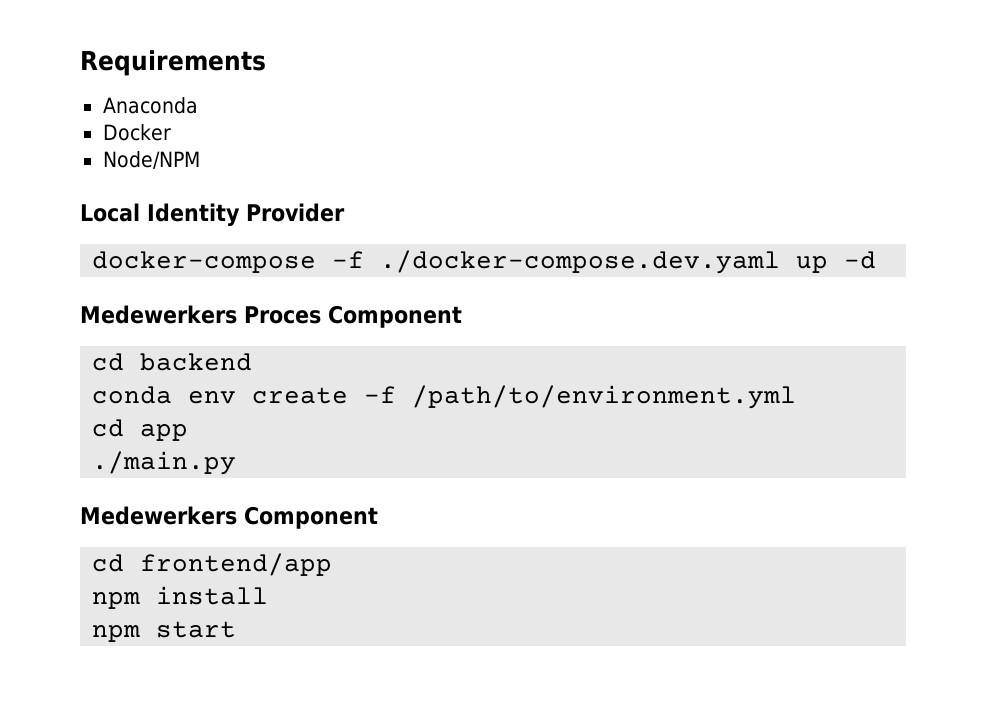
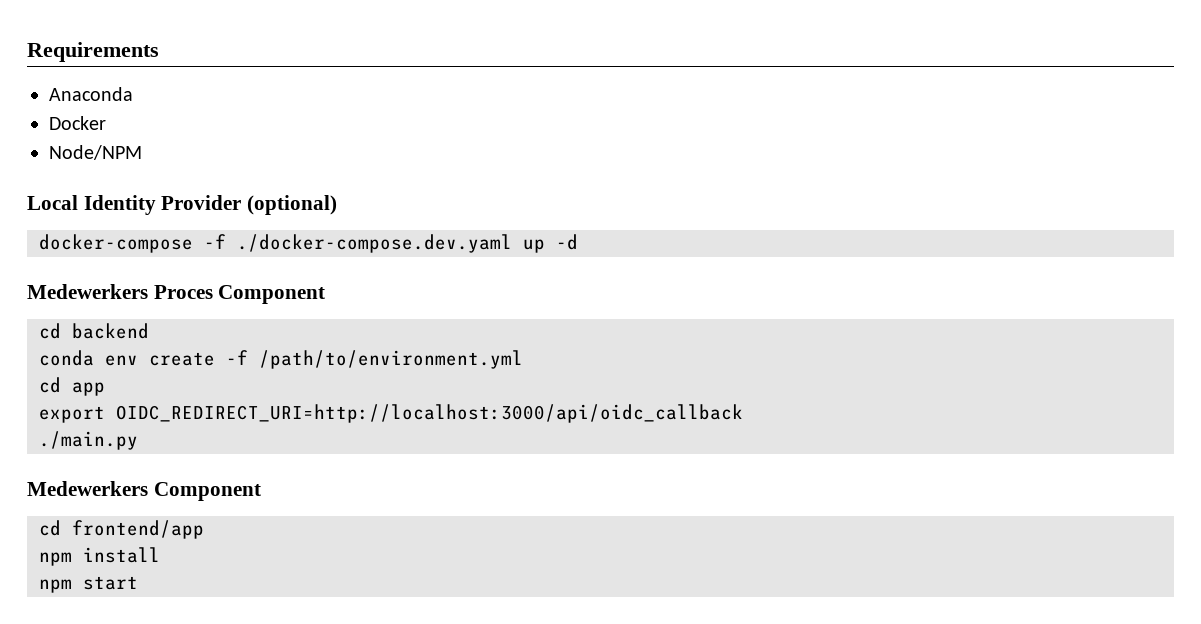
(345, 212) none -> [247,195,338,215] (optional)
(189, 432) none -> [39,404,743,423] // export OIDC_REDIRECT_URI=http://localhost:3000/api/oidc_callback

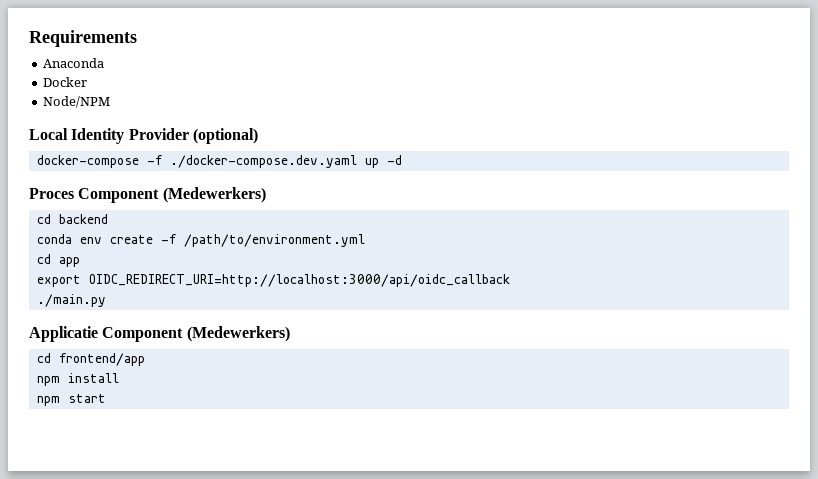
[27,284,148,299] Medewerkers -> (402, 160) none
(326, 294) none -> [162,187,266,203] (Medewerkers)
[27,481,261,501] Medewerkers Component -> [29,326,290,342] Applicatie Component (Medewerkers)

